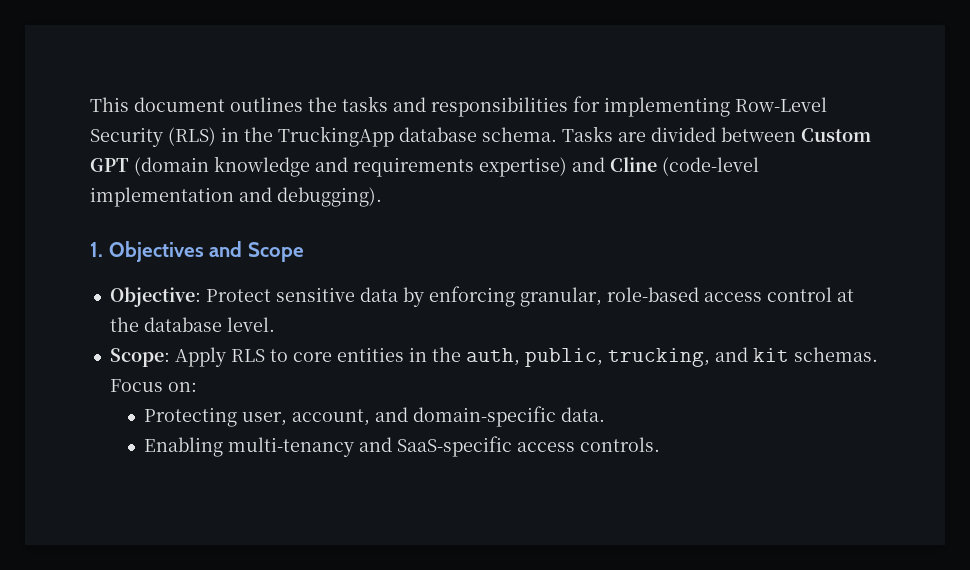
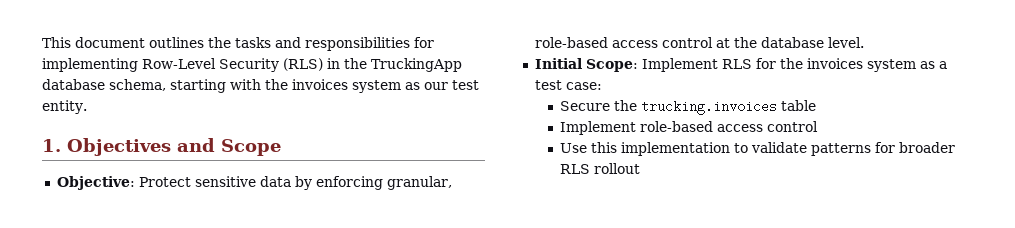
[482,126,871,142] [90,156,759,177] [90,187,382,207] schema. Tasks are divided between Custom GPT (domain knowledge and requirements expertise) and Cline (code-level implementation and debugging). -> [109,79,479,93] [42,100,87,114] schema, starting with the invoices system as our test entity.
[109,347,878,367] [109,379,197,392] [143,406,605,427] [143,436,660,457] Scope: Apply RLS to core entities in the auth, public, trucking, and kit schemas. Focus on: // Protecting user, account, and domain-specific data. // Enabling multi-tenancy and SaaS-specific access controls. -> [534,58,947,72] [534,80,602,90] [559,100,816,115] [559,121,818,135] [559,142,955,156] [559,163,640,174] Initial Scope: Implement RLS for the invoices system as a test case: // Secure the trucking.invoices table // Implement role-based access control // Use this implementation to validate patterns for broader RLS rollout

